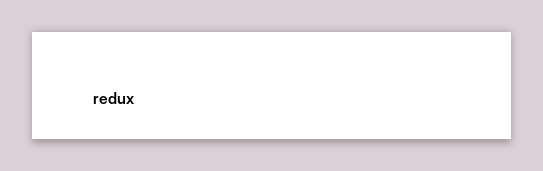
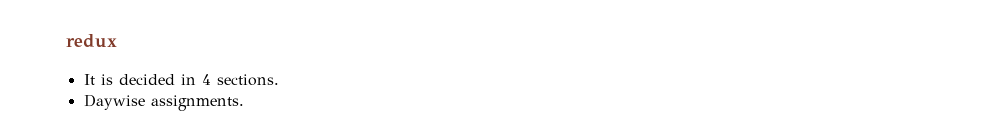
(135, 98) none -> [83,74,279,86] [83,94,244,111] // It is decided in 4 sections. // Daywise assignments.

